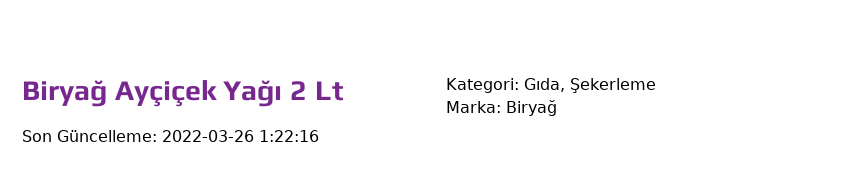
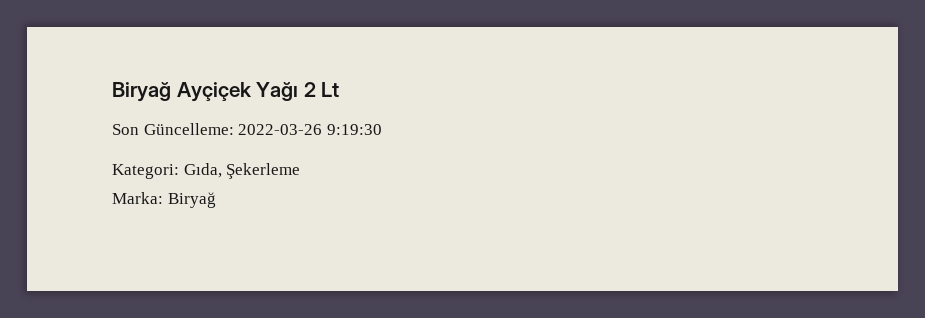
[259,130,319,142] 1:22:16 -> [326,124,382,135] 9:19:30

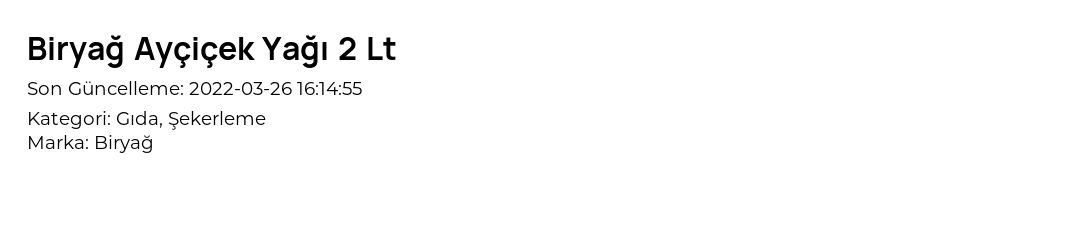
[326,124,382,135] 9:19:30 -> [297,82,362,95] 16:14:55

